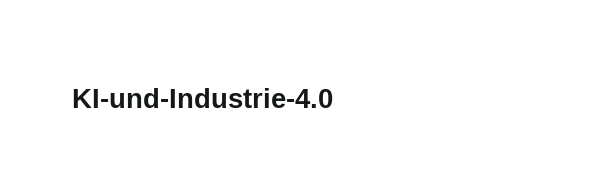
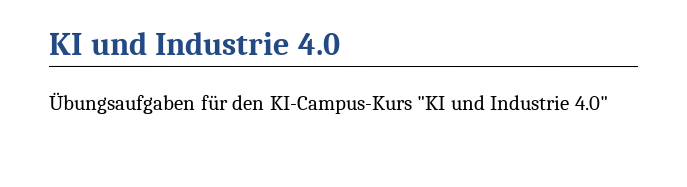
[72,88,333,108] KI-und-Industrie-4.0 -> [49,31,341,55] [48,91,608,115] KI und Industrie 4.0 // Übungsaufgaben für den KI-Campus-Kurs "KI und Industrie 4.0"

